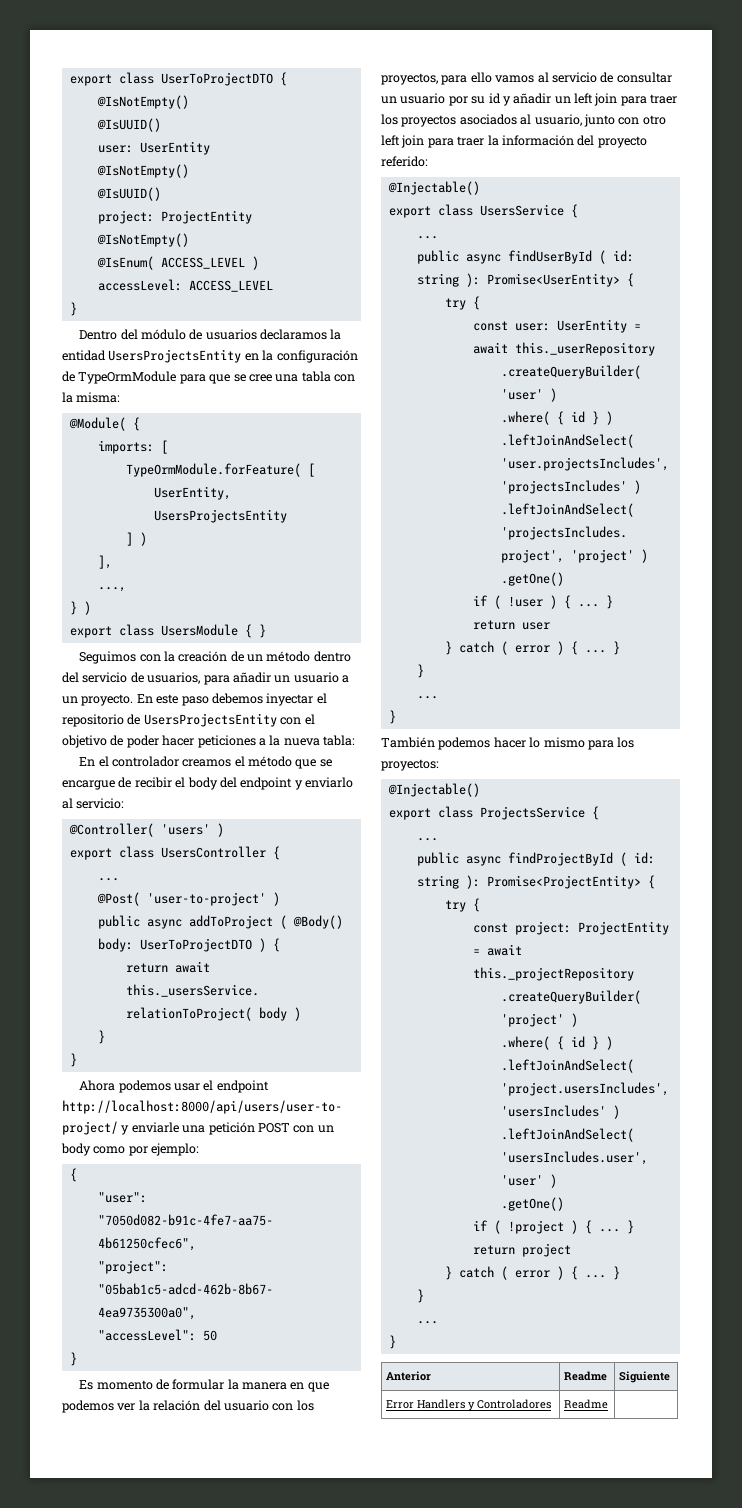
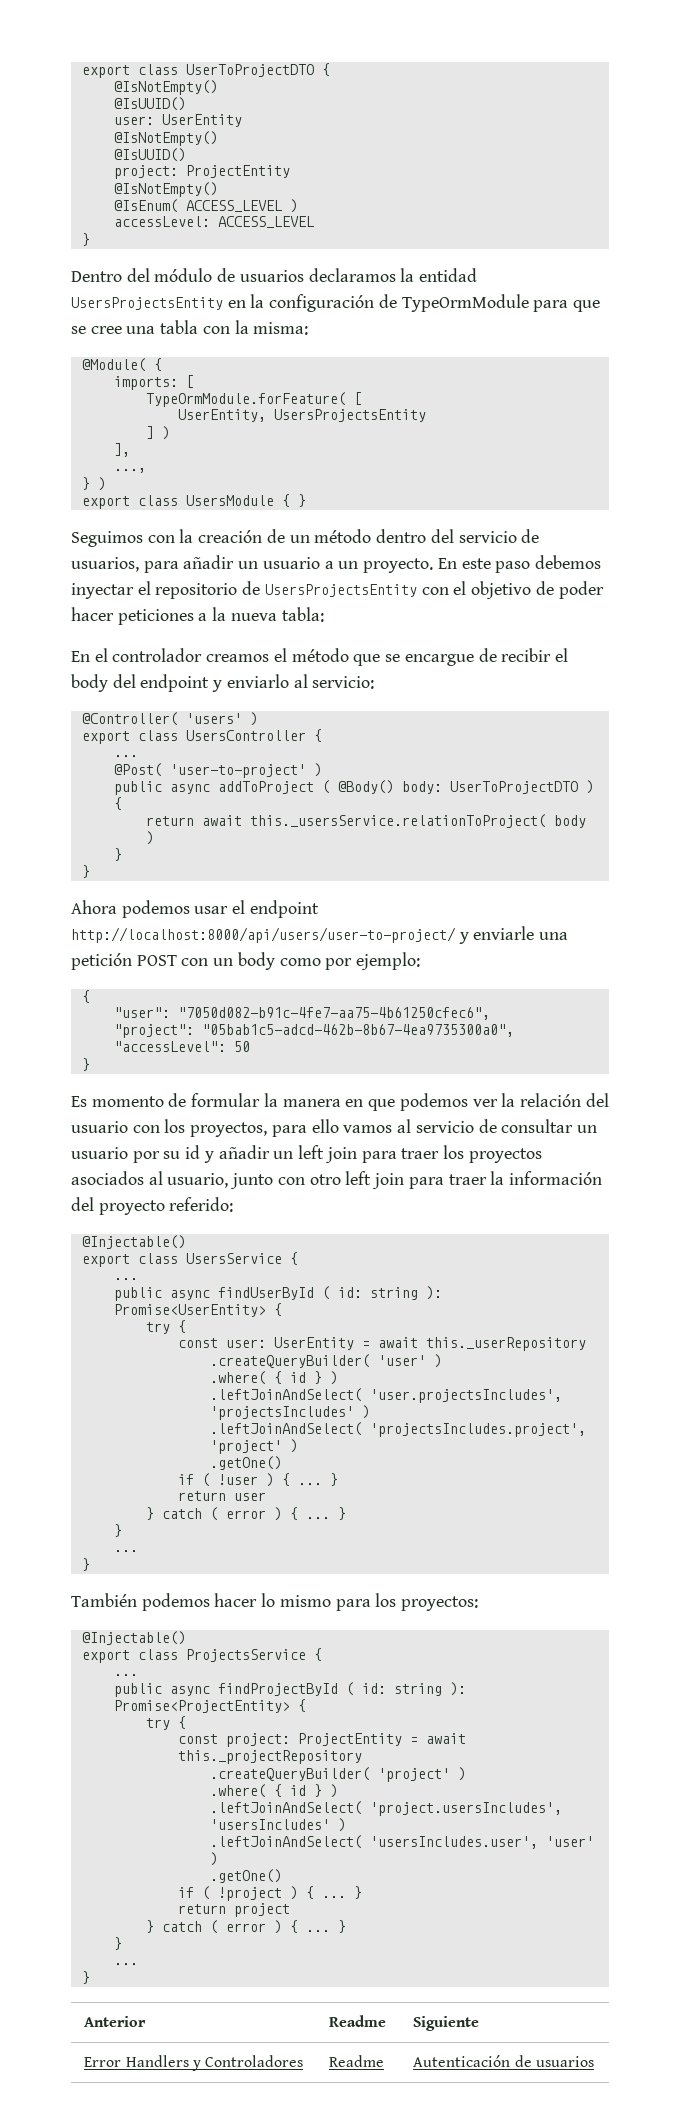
(609, 1404) none -> [413,2055,594,2067] Autenticación de usuarios

